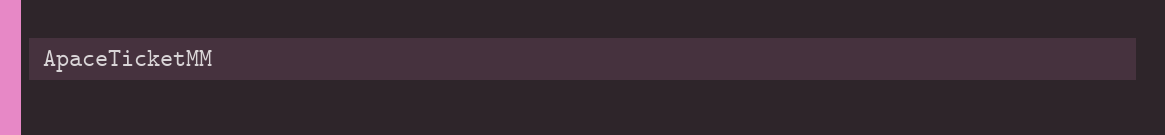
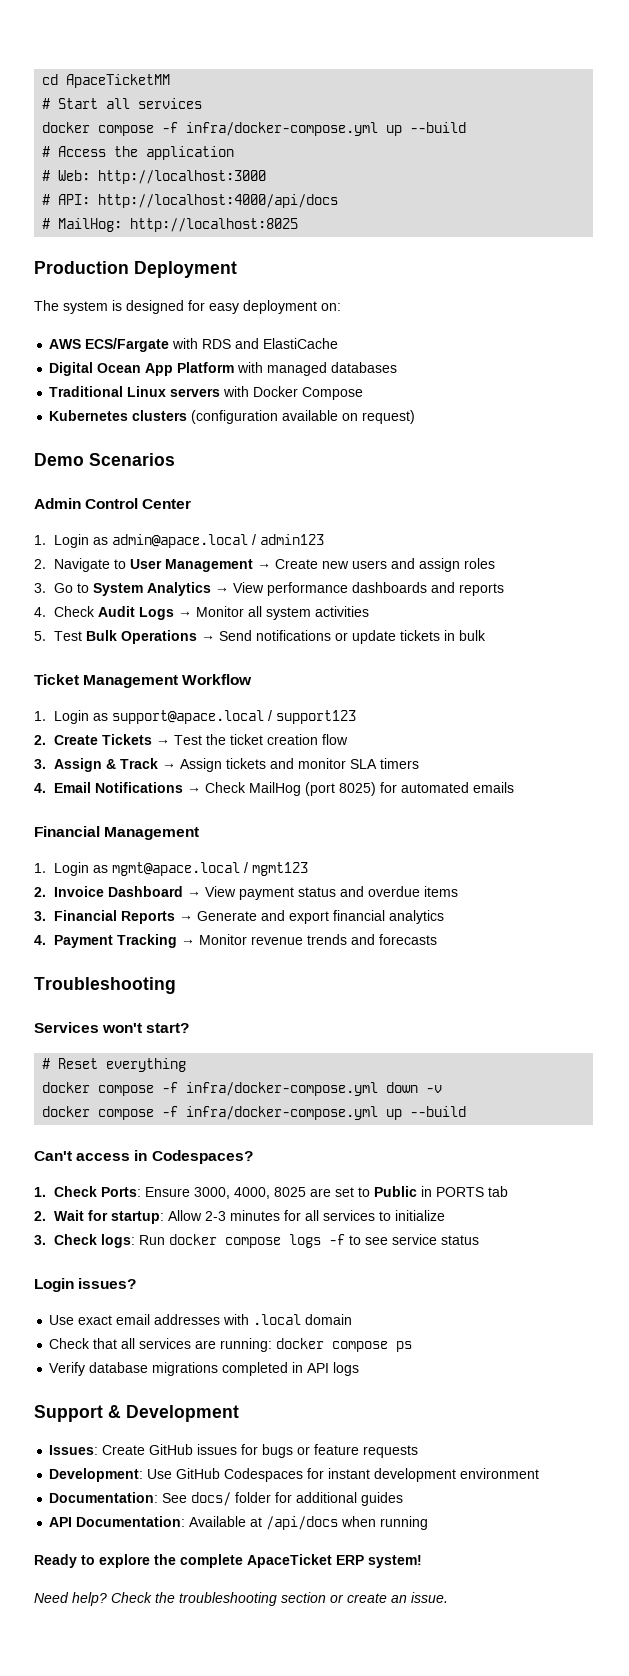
(42, 61) none -> [42,74,59,85] cd
(212, 61) none -> [42,98,203,109] [42,122,467,136] [42,146,235,160] [42,170,267,184] [42,194,339,208] [42,218,299,232] [34,261,237,278] [34,300,341,314] [49,338,339,352] [49,362,398,376] [49,386,364,400] [49,410,416,424] [34,453,175,466] [34,498,192,509] [34,534,325,548] [34,558,496,572] [34,582,505,596] [34,606,370,620] [34,630,487,644] [34,674,253,688] [34,710,357,724] [34,734,349,745] [34,758,420,772] [34,782,515,796] [34,826,200,840] [34,862,309,876] [34,886,459,900] [34,910,445,924] [34,934,438,948] [34,977,176,994] [34,1022,190,1033] [42,1058,187,1072] [42,1082,443,1096] [42,1106,467,1120] [34,1150,253,1164] [34,1186,509,1199] [34,1210,446,1224] [34,1234,480,1248] [34,1278,137,1292] [49,1314,353,1325] [49,1338,413,1352] [49,1362,360,1376] [34,1405,239,1422] [49,1444,419,1458] [49,1468,540,1482] [49,1492,404,1506] [49,1516,429,1530] [34,1554,422,1568] [34,1592,448,1606] // # Start all services // docker compose -f infra/docker-compose.yml up --build // # Access the application // # Web: http://localhost:3000 // # API: http://localhost:4000/api/docs // # MailHog: http://localhost:8025 // Production Deployment // The system is designed for easy deployment on: // AWS ECS/Fargate with RDS and ElastiCache // Digital Ocean App Platform with managed databases // Traditional Linux servers with Docker Compose // Kubernetes clusters (configuration available on request) // Demo Scenarios // Admin Control Center // 1. Login as admin@apace.local / admin123 // 2. Navigate to User Management → Create new users and assign roles // 3. Go to System Analytics → View performance dashboards and reports // 4. Check Audit Logs → Monitor all system activities // 5. Test Bulk Operations → Send notifications or update tickets in bulk // Ticket Management Workflow // 1. Login as support@apace.local / support123 // 2. Create Tickets → Test the ticket creation flow // 3. Assign & Track → Assign tickets and monitor SLA timers // 4. Email Notifications → Check MailHog (port 8025) for automated emails // Financial Management // 1. Login as mgmt@apace.local / mgmt123 // 2. Invoice Dashboard → View payment status and overdue items // 3. Financial Reports → Generate and export financial analytics // 4. Payment Tracking → Monitor revenue trends and forecasts // Troubleshooting // Services won't start? // # Reset everything // docker compose -f infra/docker-compose.yml down -v // docker compose -f infra/docker-compose.yml up --build // Can't access in Codespaces? // 1. Check Ports: Ensure 3000, 4000, 8025 are set to Public in PORTS tab // 2. Wait for startup: Allow 2-3 minutes for all services to initialize // 3. Check logs: Run docker compose logs -f to see service status // Login issues? // Use exact email addresses with .local domain // Check that all services are running: docker compose ps // Verify database migrations completed in API logs // Support & Development // Issues: Create GitHub issues for bugs or feature requests // Development: Use GitHub Codespaces for instant development environment // Documentation: See docs/ folder for additional guides // API Documentation: Available at /api/docs when running // Ready to explore the complete ApaceTicket ERP system! // Need help? Check the troubleshooting section or create an issue.

